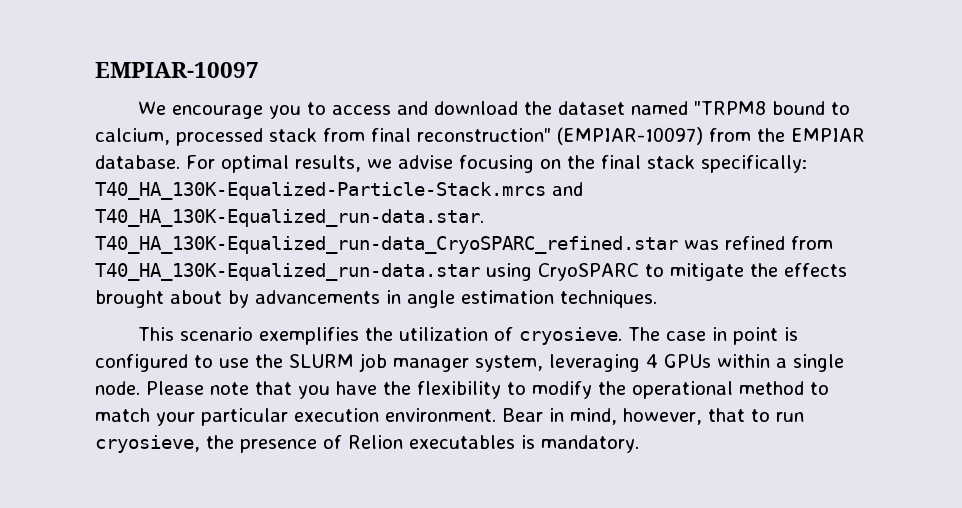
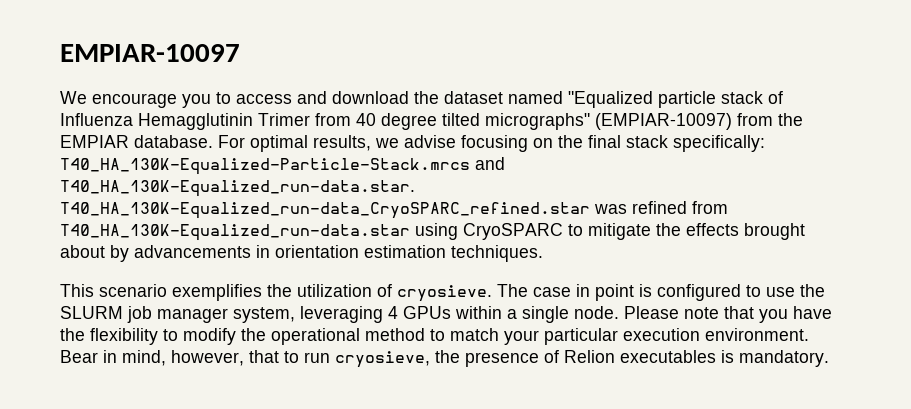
[693,101,850,115] [95,128,551,146] "TRPM8 bound to calcium, processed stack from final reconstruction" -> [568,91,783,108] [60,113,590,130] "Equalized particle stack of Influenza Hemagglutinin Trimer from 40 degree tilted micrographs"
[407,290,455,308] angle -> [275,245,359,258] orientation

